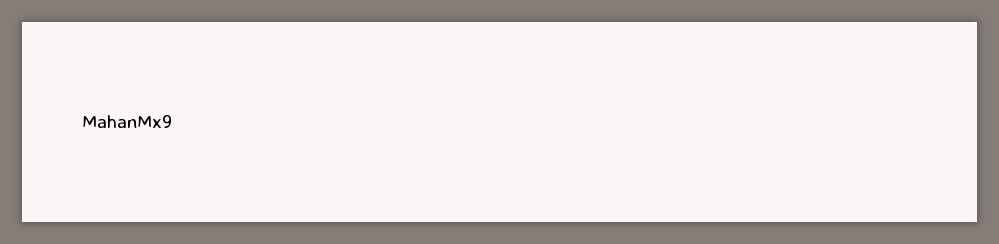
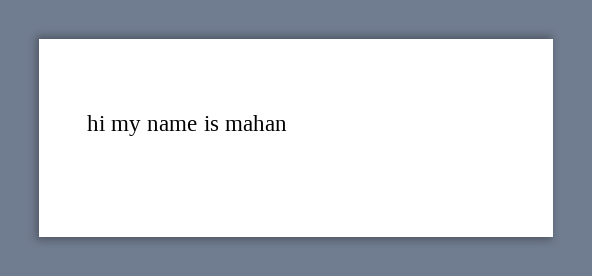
[82,115,172,128] MahanMx9 -> [87,115,287,136] hi my name is mahan

